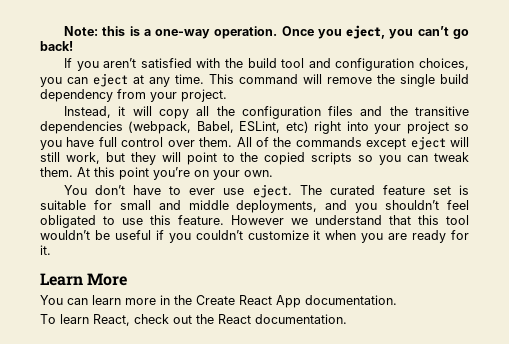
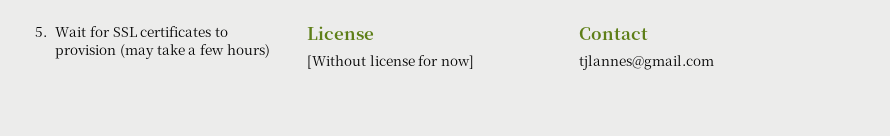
[64,25,469,39] [40,41,73,51] [64,58,470,71] [40,73,469,87] [40,89,227,102] [64,106,469,119] [40,121,470,134] [40,136,470,150] [40,152,469,165] [40,167,273,180] [64,184,469,198] [40,200,470,213] [40,215,469,228] [40,230,470,243] [40,245,51,255] [40,273,128,286] [40,295,397,308] [40,314,347,326] Note: this is a one-way operation. Once you eject, you can’t go back! // If you aren’t satisfied with the build tool and configuration choices, you can eject at any time. This command will remove the single build dependency from your project. // Instead, it will copy all the configuration files and the transitive dependencies (webpack, Babel, ESLint, etc) right into your project so you have full control over them. All of the commands except eject will still work, but they will point to the copied scripts so you can tweak them. At this point you’re on your own. // You don’t have to ever use eject. The curated feature set is suitable for small and middle deployments, and you shouldn’t feel obligated to use this feature. However we understand that this tool wouldn’t be useful if you couldn’t customize it when you are ready for it. // Learn More // You can learn more in the Create React App documentation. // To learn React, check out the React documentation. -> [35,26,229,37] [55,44,270,59] [307,26,374,40] [307,55,474,69] [579,27,648,40] [579,55,714,70] 5. Wait for SSL certificates to provision (may take a few hours) // License // [Without license for now] // Contact // tjlannes@gmail.com

